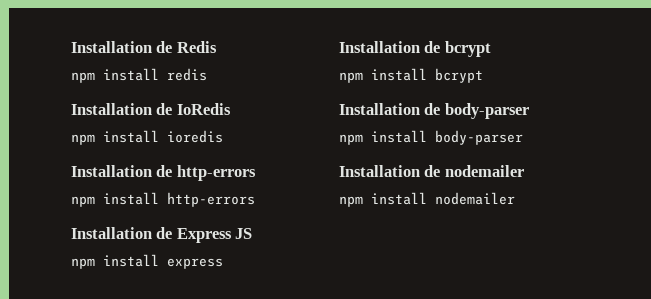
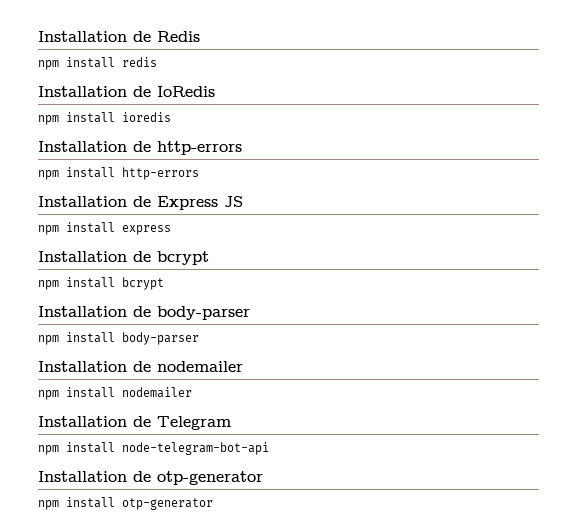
(515, 198) none -> [38,416,231,430] [38,442,269,455] [38,471,263,485] [38,497,213,510] // Installation de Telegram // npm install node-telegram-bot-api // Installation de otp-generator // npm install otp-generator

